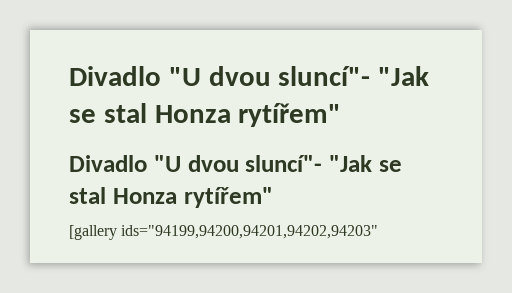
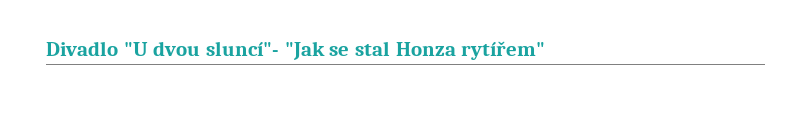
[69,66,430,86] [69,103,342,127] [69,155,402,172] [69,187,273,208] [69,225,379,240] Divadlo "U dvou sluncí"- "Jak se stal Honza rytířem" // Divadlo "U dvou sluncí"- "Jak se stal Honza rytířem" // [gallery ids="94199,94200,94201,94202,94203" -> [46,41,546,60] Divadlo "U dvou sluncí"- "Jak se stal Honza rytířem"

